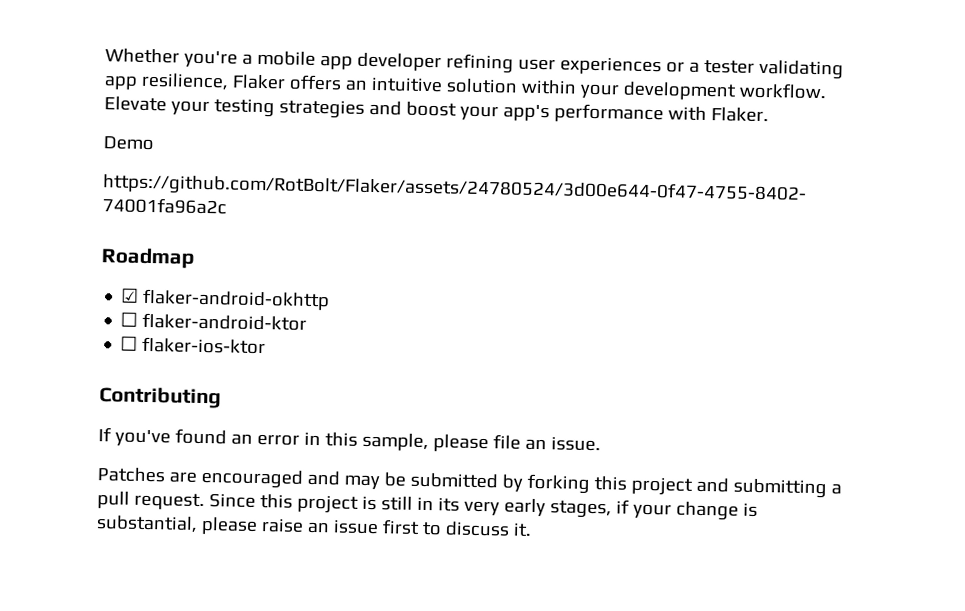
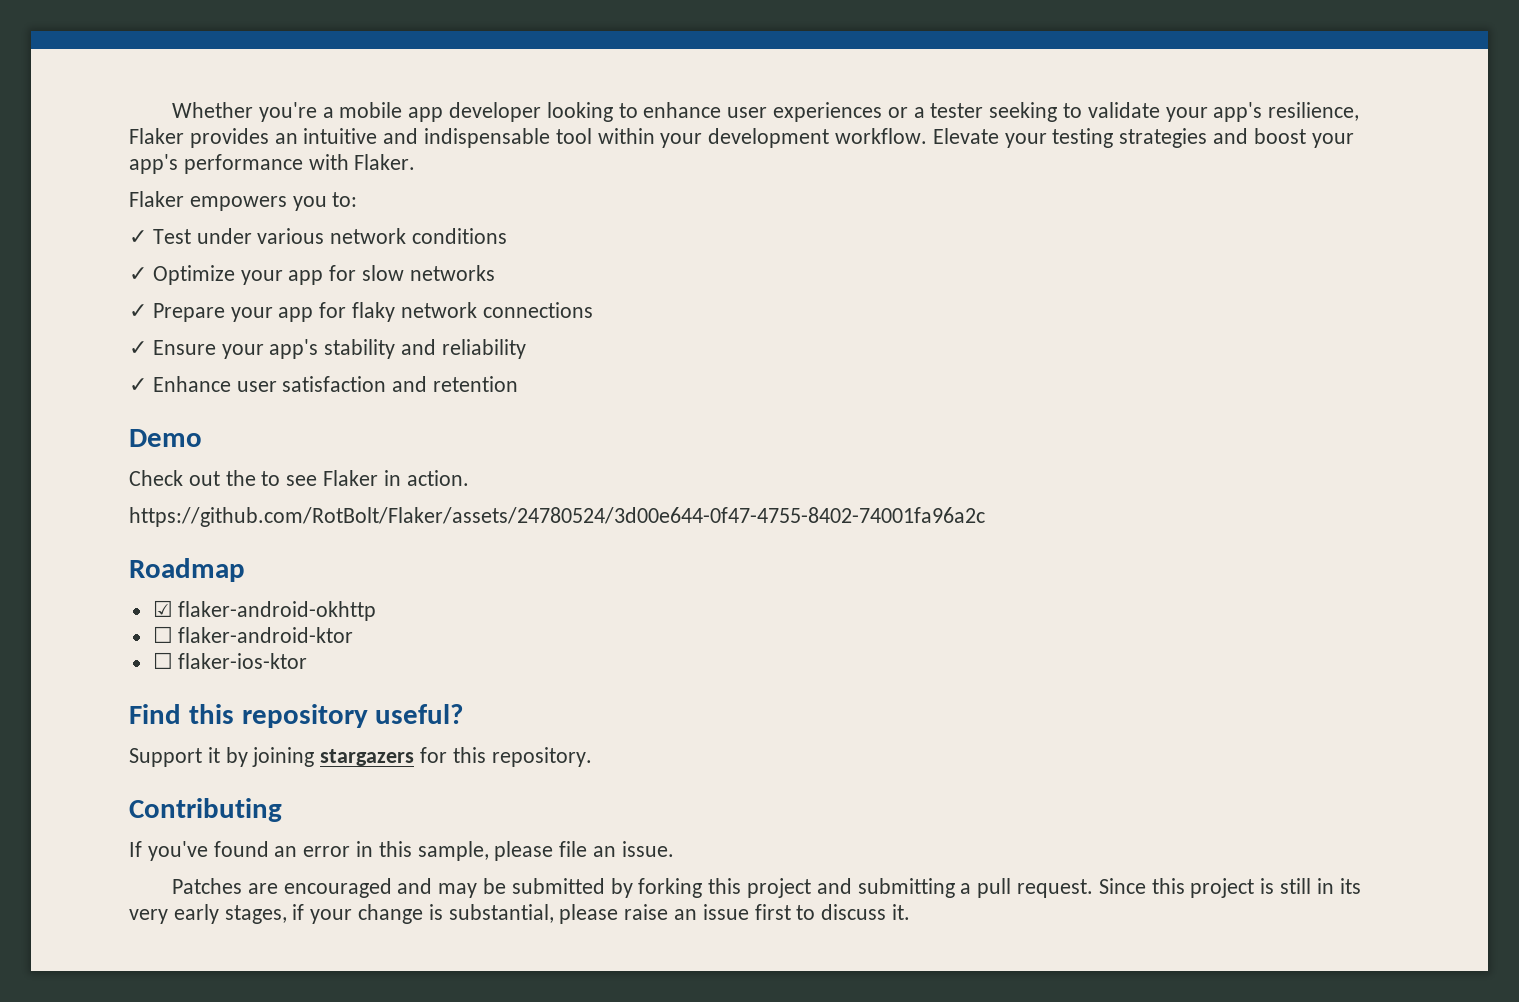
[445,53,514,74] refining -> [546,102,722,122] looking to enhance
[758,59,844,80] [104,75,138,90] validating app -> [989,102,1263,122] seeking to validate your app's
[288,74,342,91] offers -> [189,128,269,148] provides
[445,78,518,94] solution -> [383,128,592,148] and indispensable tool
[103,136,154,151] Demo -> [129,191,358,211] [129,228,508,244] [129,265,495,285] [129,302,593,322] [129,339,526,359] [129,376,519,392] [129,429,202,447] [129,470,469,486] Flaker empowers you to: // ✓ Test under various network conditions // ✓ Optimize your app for slow networks // ✓ Prepare your app for flaky network connections // ✓ Ensure your app's stability and reliability // ✓ Enhance user satisfaction and retention // Demo // Check out the to see Flaker in action.
(267, 345) none -> [129,704,464,728] [129,747,592,767] // Find this repository useful? // Support it by joining stargazers for this repository.

